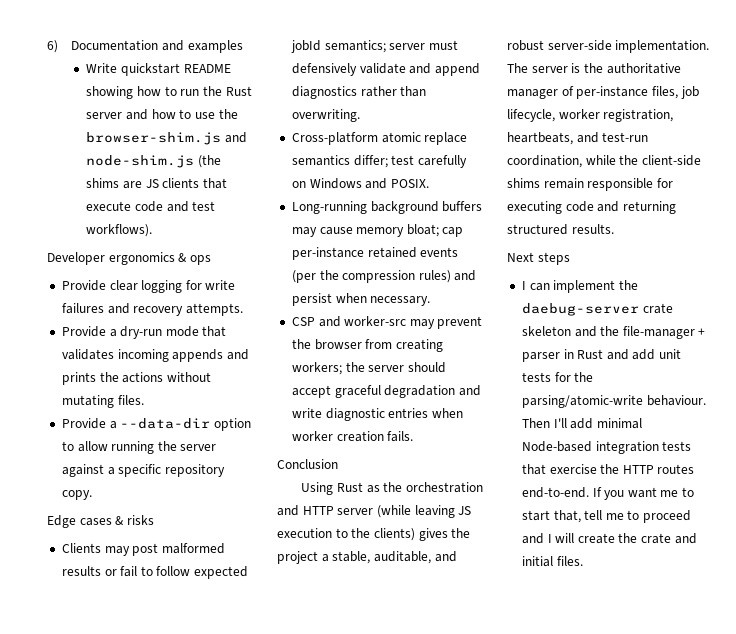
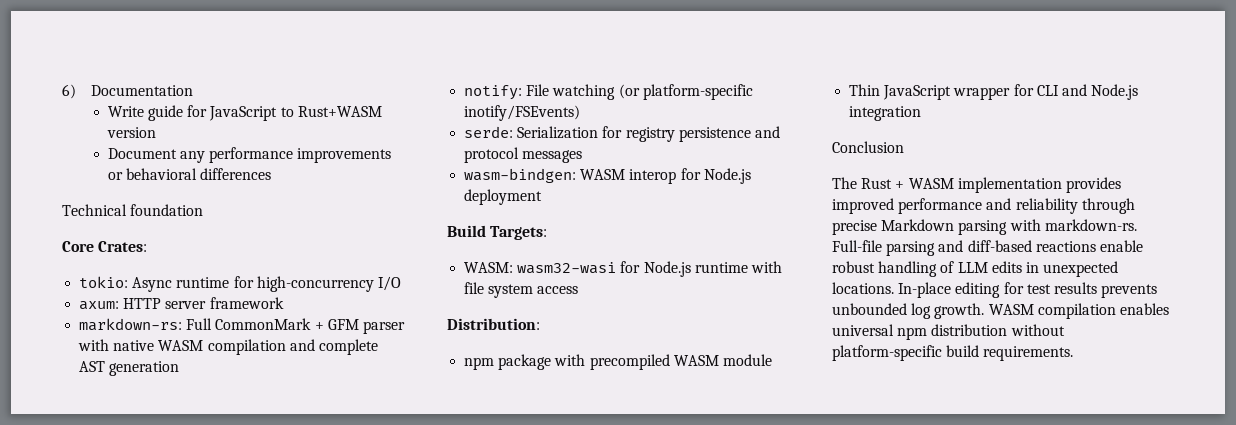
[162,40,243,53] and examples -> (193, 90) none
[120,63,231,76] [86,86,252,99] [86,109,238,120] [86,132,247,145] [86,155,221,168] [86,178,227,189] [86,201,216,212] [86,224,153,237] [47,252,211,265] [61,280,236,293] [61,303,243,316] [61,326,227,339] [61,349,249,362] [61,372,211,385] [61,395,144,408] [61,418,251,431] [61,441,217,454] [61,464,225,477] [61,490,92,500] [47,515,154,528] [61,543,225,556] [61,566,249,579] [290,40,458,53] [291,63,480,76] [291,86,427,99] [291,109,360,122] [291,132,468,145] [291,155,467,168] [291,178,429,189] [291,201,483,214] [291,224,464,237] [291,247,459,260] [291,270,477,283] [291,293,431,306] [291,316,483,329] [291,339,443,352] [291,362,446,375] [291,385,481,398] [291,408,463,421] [291,431,414,442] [277,459,338,469] [301,482,483,495] [277,505,472,518] [277,528,471,541] [277,551,457,564] [507,40,710,53] [507,63,681,74] [507,86,699,99] [507,109,674,122] [507,132,649,145] [507,155,701,168] [507,178,673,191] [507,201,676,214] [507,224,614,235] [507,252,570,265] [521,280,638,293] [521,303,673,316] [521,326,706,339] [521,349,682,362] [521,372,594,382] [521,395,706,408] [521,418,642,429] [521,441,692,454] [521,464,695,475] [521,487,695,500] [521,510,692,523] [521,533,697,544] [521,556,583,567] quickstart README showing how to run the Rust server and how to use the browser-shim.js and node-shim.js (the shims are JS clients that execute code and test workflows). // Developer ergonomics & ops // Provide clear logging for write failures and recovery attempts. // Provide a dry-run mode that validates incoming appends and prints the actions without mutating files. // Provide a --data-dir option to allow running the server against a specific repository copy. // Edge cases & risks // Clients may post malformed results or fail to follow expected jobId semantics; server must defensively validate and append diagnostics rather than overwriting. // Cross-platform atomic replace semantics differ; test carefully on Windows and POSIX. // Long-running background buffers may cause memory bloat; cap per-instance retained events (per the compression rules) and persist when necessary. // CSP and worker-src may prevent the browser from creating workers; the server should accept graceful degradation and write diagnostic entries when worker creation fails. // Conclusion // Using Rust as the orchestration and HTTP server (while leaving JS execution to the clients) gives the project a stable, auditable, and robust server-side implementation. The server is the authoritative manager of per-instance files, job lifecycle, worker registration, heartbeats, and test-run coordination, while the client-side shims remain responsible for executing code and returning structured results. // Next steps // I can implement the daebug-server crate skeleton and the file-manager + parser in Rust and add unit tests for the parsing/atomic-write behaviour. Then I'll add minimal Node-based integration tests that exercise the HTTP routes end-to-end. If you want me to start that, tell me to proceed and I will create the crate and initial files. -> [148,105,382,121] [106,127,156,138] [107,147,392,163] [107,168,272,180] [62,204,204,216] [62,241,148,252] [79,276,401,292] [79,297,284,310] [79,318,405,334] [78,339,378,355] [79,361,180,376] [464,84,753,100] [464,105,581,121] [464,126,780,142] [464,147,583,163] [464,168,751,184] [464,189,543,205] [447,225,548,240] [464,261,782,277] [464,282,579,298] [447,318,540,330] [464,354,772,370] [849,84,1139,100] [849,106,922,121] [832,141,904,153] [832,177,1121,193] [832,198,1135,214] [832,219,1137,235] [832,240,1143,256] [832,261,1119,277] [832,282,1158,298] [832,303,1169,319] [832,324,1065,340] [832,345,1074,361] guide for JavaScript to Rust+WASM version // Document any performance improvements or behavioral differences // Technical foundation // Core Crates: // tokio: Async runtime for high-concurrency I/O // axum: HTTP server framework // markdown-rs: Full CommonMark + GFM parser with native WASM compilation and complete AST generation // notify: File watching (or platform-specific inotify/FSEvents) // serde: Serialization for registry persistence and protocol messages // wasm-bindgen: WASM interop for Node.js deployment // Build Targets: // WASM: wasm32-wasi for Node.js runtime with file system access // Distribution: // npm package with precompiled WASM module // Thin JavaScript wrapper for CLI and Node.js integration // Conclusion // The Rust + WASM implementation provides improved performance and reliability through precise Markdown parsing with markdown-rs. Full-file parsing and diff-based reactions enable robust handling of LLM edits in unexpected locations. In-place editing for test results prevents unbounded log growth. WASM compilation enables universal npm distribution without platform-specific build requirements.

